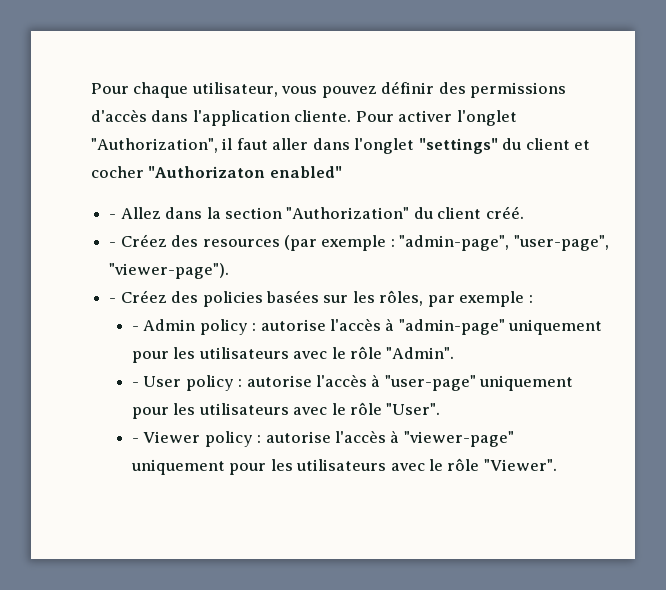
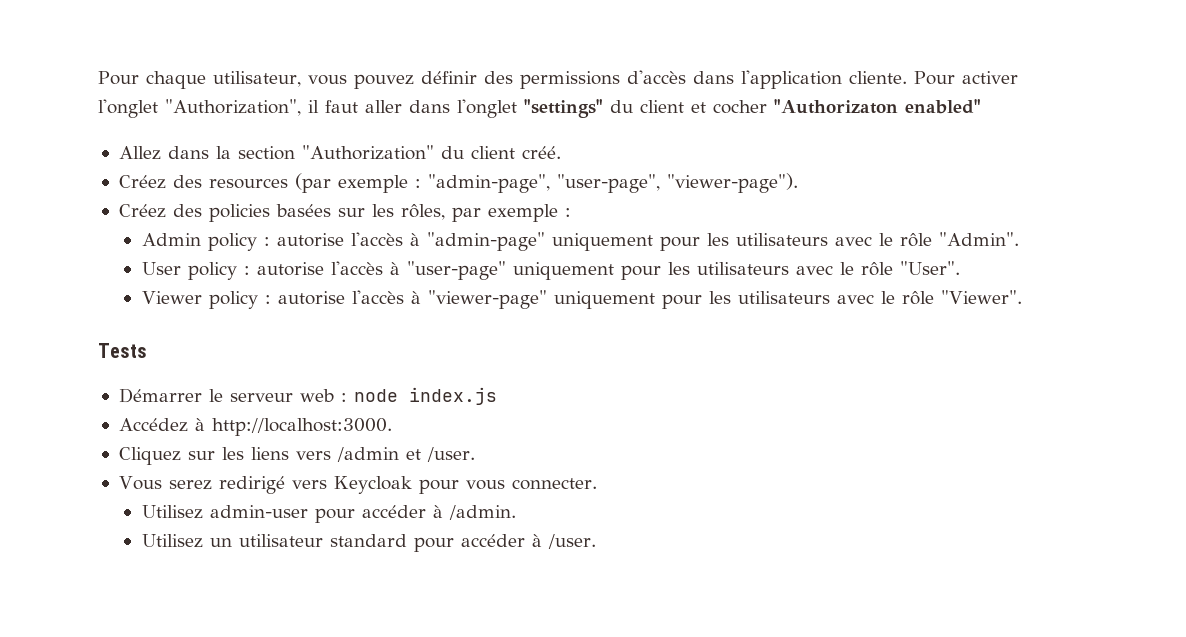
[109,214,117,219] - -> (981, 106) none
[109,242,117,247] - -> (561, 152) none
[109,298,117,303] - -> (798, 183) none
[131,326,139,331] - -> (571, 212) none
[131,382,139,387] - -> (1019, 239) none
[131,438,139,443] - -> (960, 268) none
(557, 465) none -> [98,343,147,358] [118,387,497,405] [118,418,392,436] [118,447,475,465] [118,476,597,494] [141,505,516,523] [141,534,596,552] // Tests // Démarrer le serveur web : node index.js // Accédez à http://localhost:3000. // Cliquez sur les liens vers /admin et /user. // Vous serez redirigé vers Keycloak pour vous connecter. // Utilisez admin-user pour accéder à /admin. // Utilisez un utilisateur standard pour accéder à /user.

